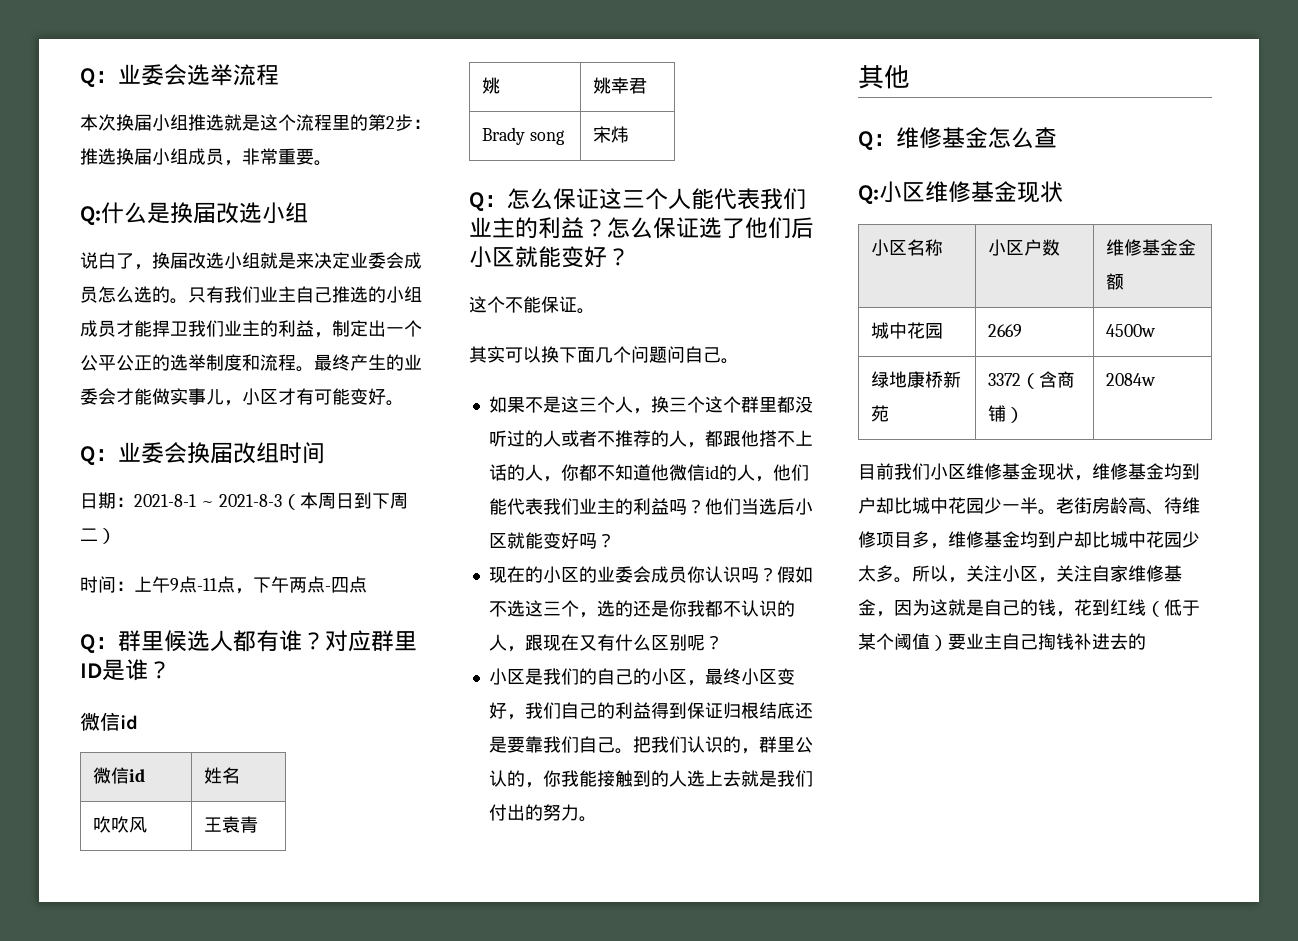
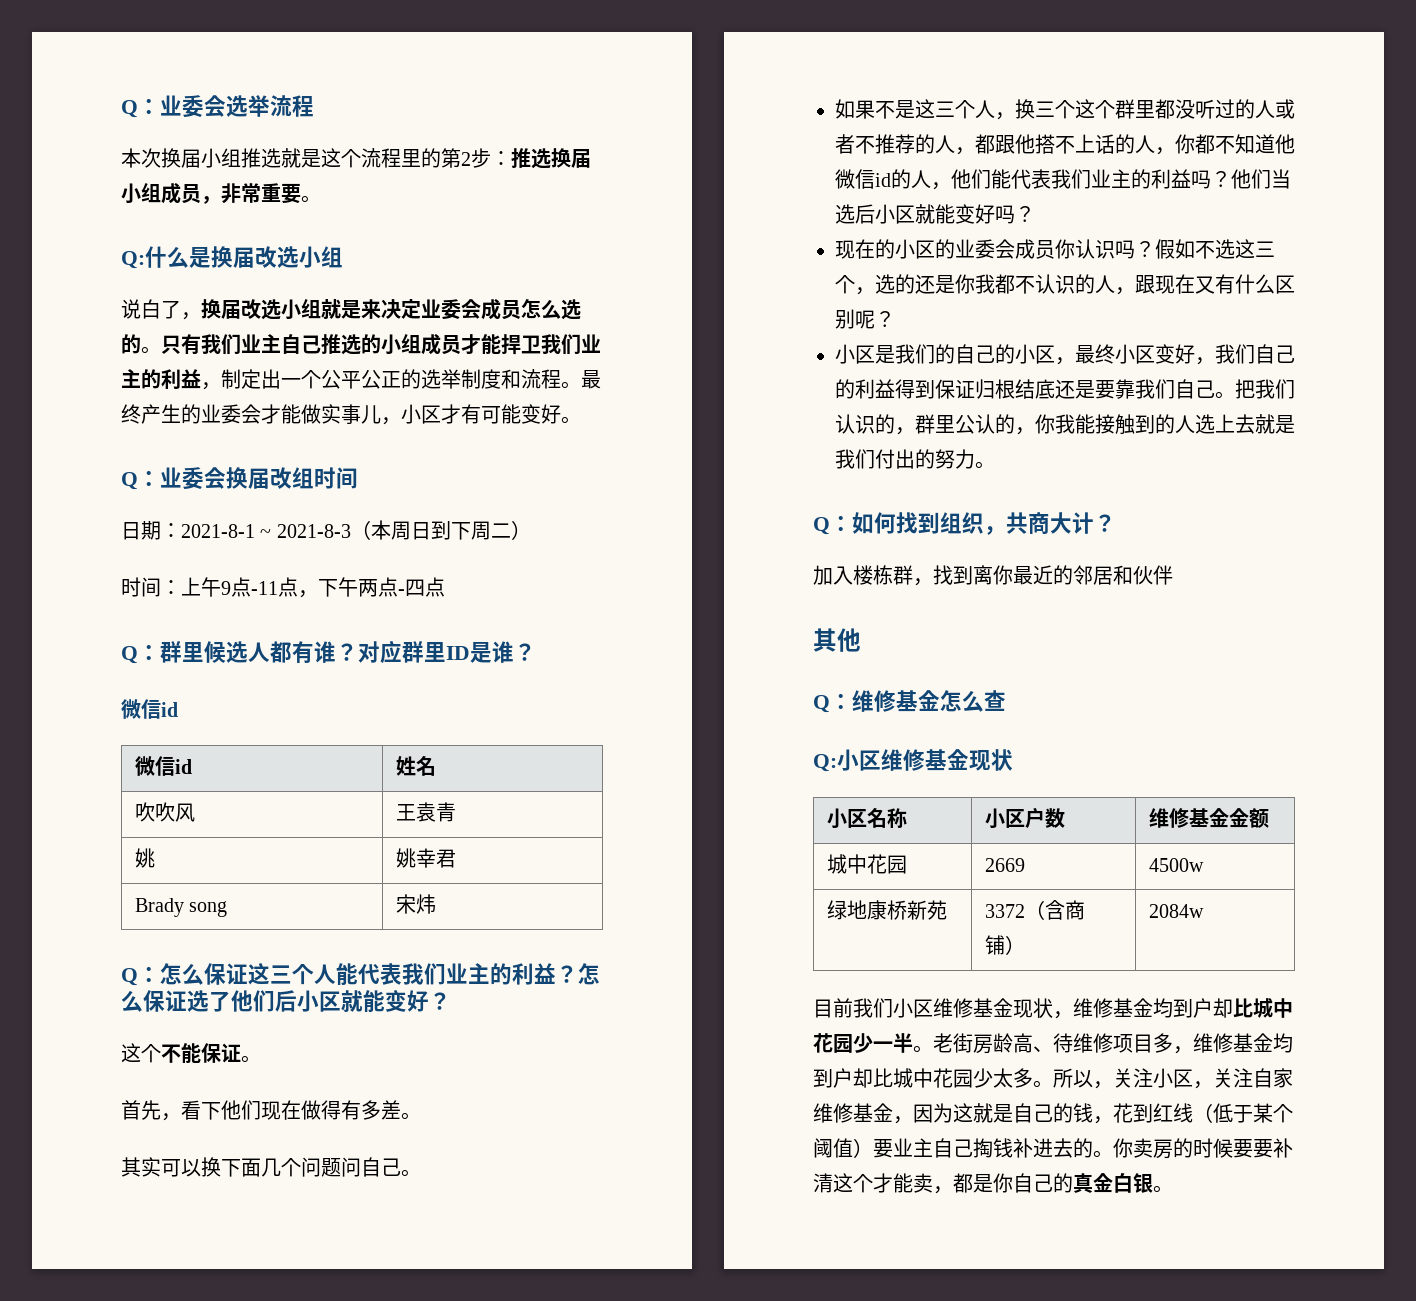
(595, 311) none -> [121,1100,421,1121] // 首先，看下他们现在做得有多差。
(597, 819) none -> [813,512,1116,535] [813,565,1173,586] // Q：如何找到组织，共商大计？ // 加入楼栋群，找到离你最近的邻居和伙伴
(1146, 641) none -> [1093,1138,1293,1159] [813,1173,1173,1194] 。你卖房的时候要要补清这个才能卖，都是你自己的真金白银。

